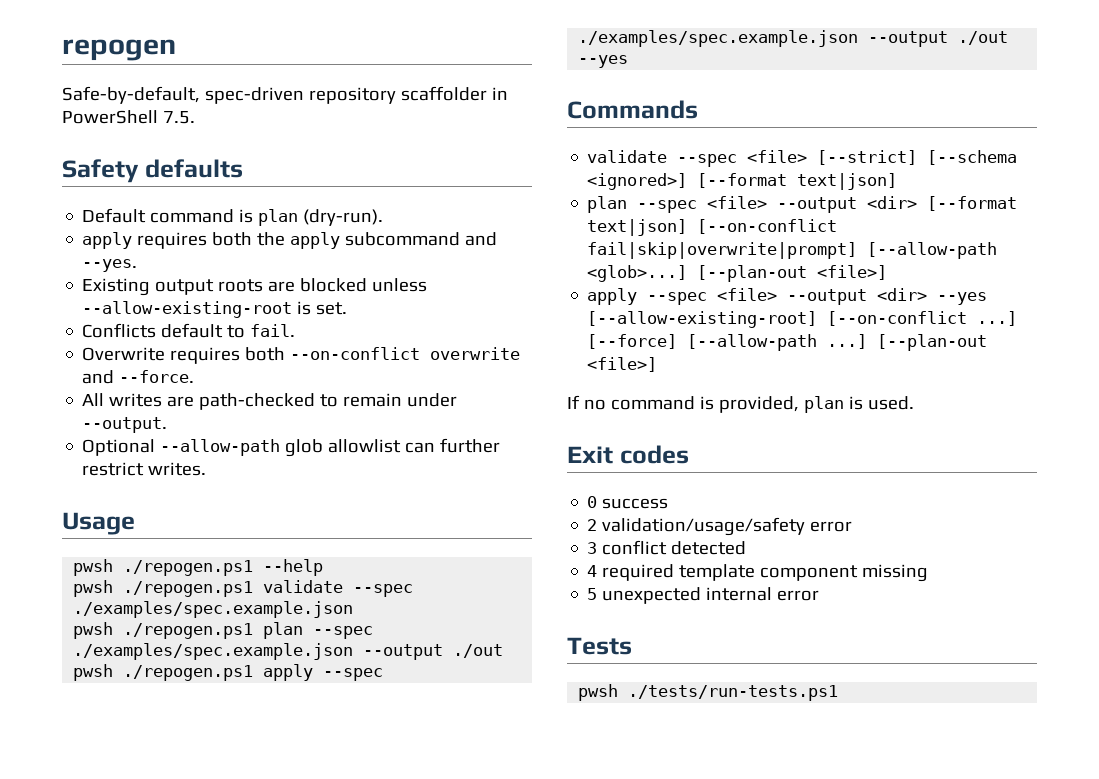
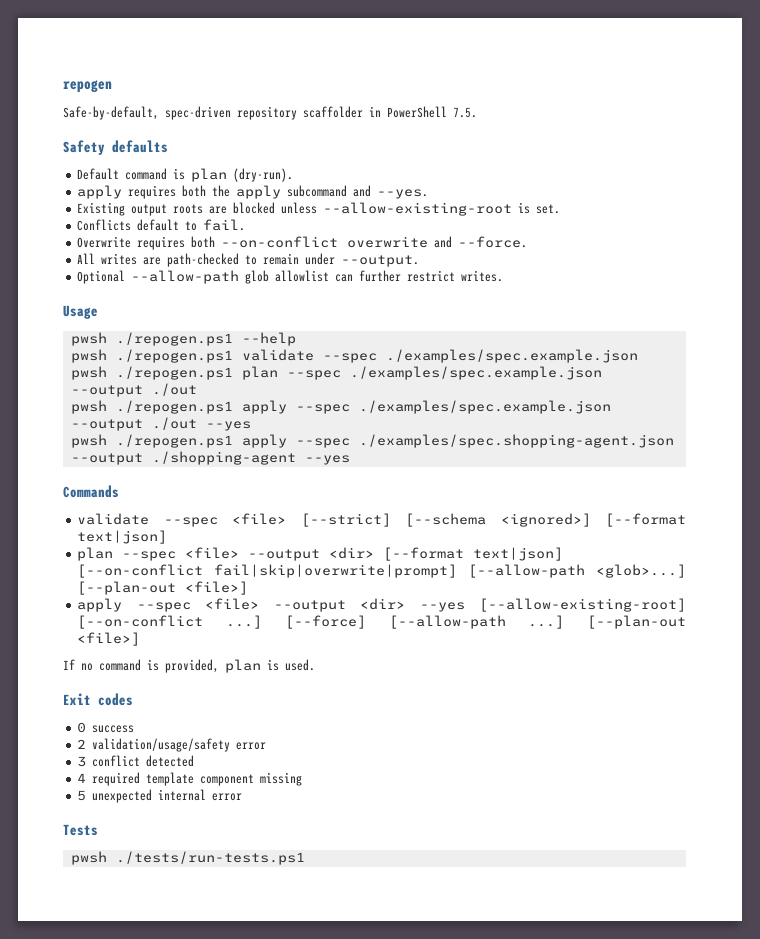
(629, 61) none -> [70,434,674,448] [70,451,350,465] // pwsh ./repogen.ps1 apply --spec ./examples/spec.shopping-agent.json --output ./shopping-agent --yes

